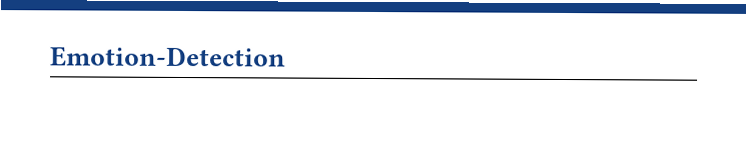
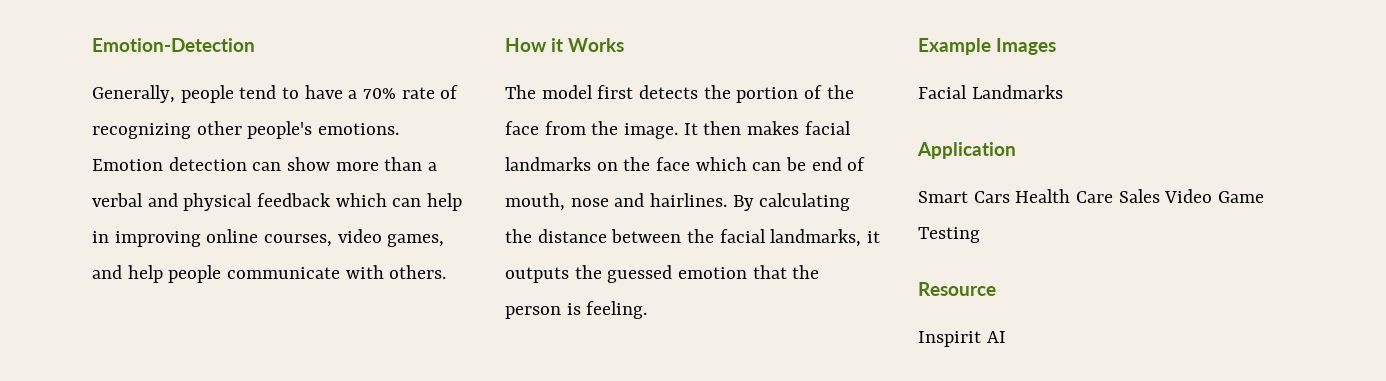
(286, 57) none -> [92,85,459,103] [92,121,400,139] [92,157,438,171] [92,193,463,211] [92,229,445,247] [92,265,447,283] [505,38,625,52] [505,85,854,103] [505,121,851,139] [505,157,866,171] [505,193,851,211] [505,229,881,247] [505,265,820,283] [505,301,648,319] [918,38,1057,55] [918,85,1063,99] [917,142,1016,159] [918,189,1265,203] [918,227,980,243] [918,282,996,296] [918,331,1006,347] // Generally, people tend to have a 70% rate of recognizing other people's emotions. Emotion detection can show more than a verbal and physical feedback which can help in improving online courses, video games, and help people communicate with others. // How it Works // The model first detects the portion of the face from the image. It then makes facial landmarks on the face which can be end of mouth, nose and hairlines. By calculating the distance between the facial landmarks, it outputs the guessed emotion that the person is feeling. // Example Images // Facial Landmarks // Application // Smart Cars Health Care Sales Video Game Testing // Resource // Inspirit AI

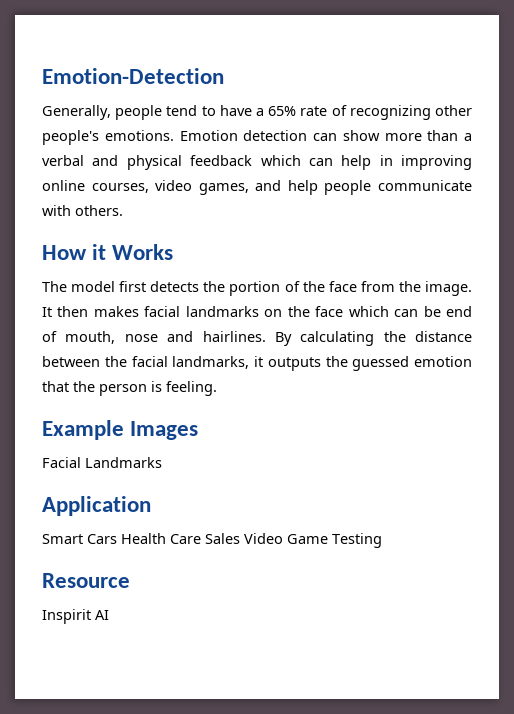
[363,88,397,99] 70% -> [268,106,297,116] 65%

